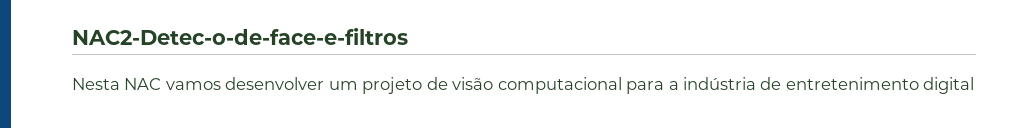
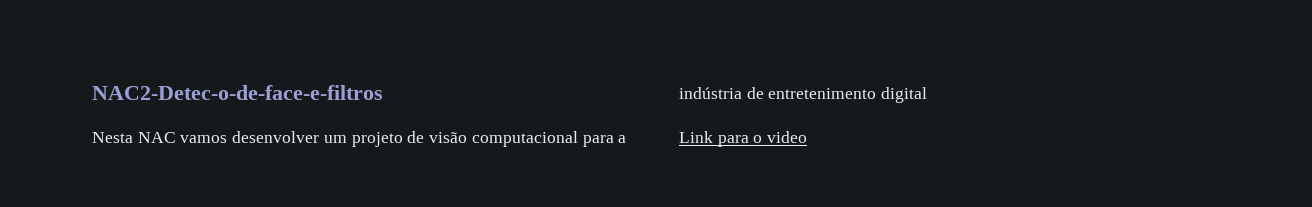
(975, 85) none -> [679,131,808,147] // Link para o video

